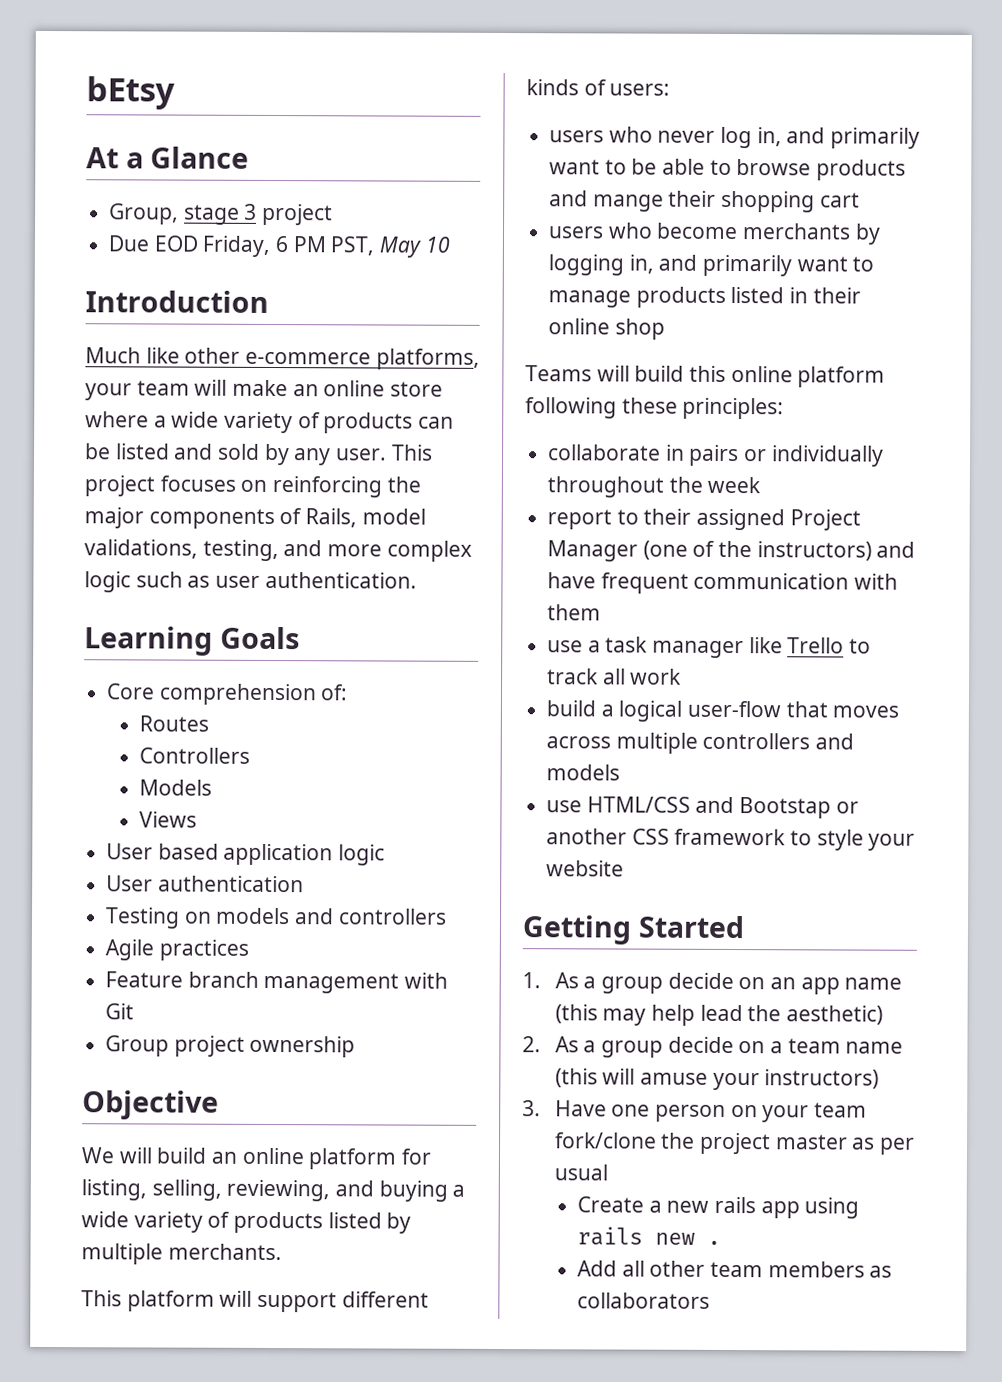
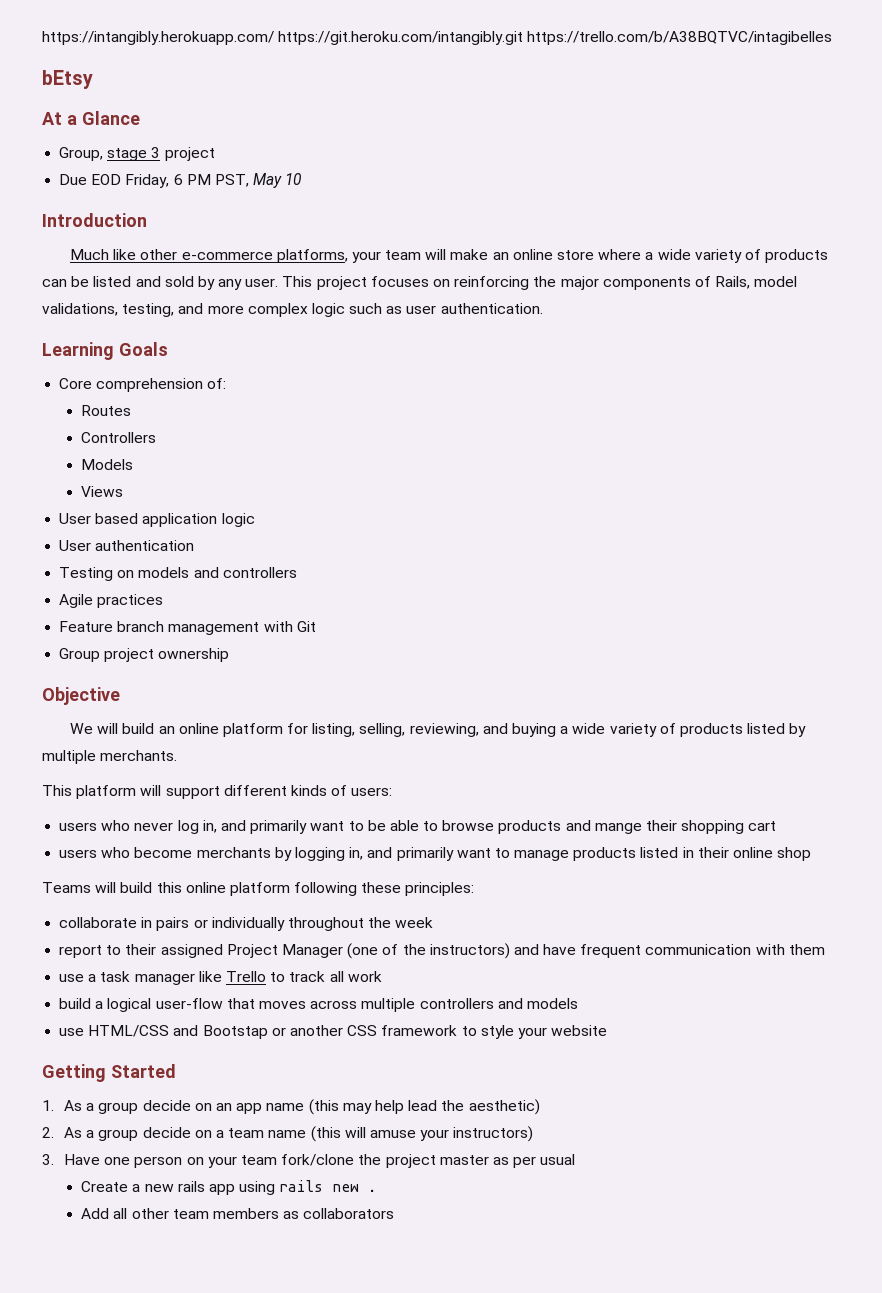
(86, 93) none -> [42,31,833,45] https://intangibly.herokuapp.com/ https://git.heroku.com/intangibly.git https://trello.com/b/A38BQTVC/intagibelles //

